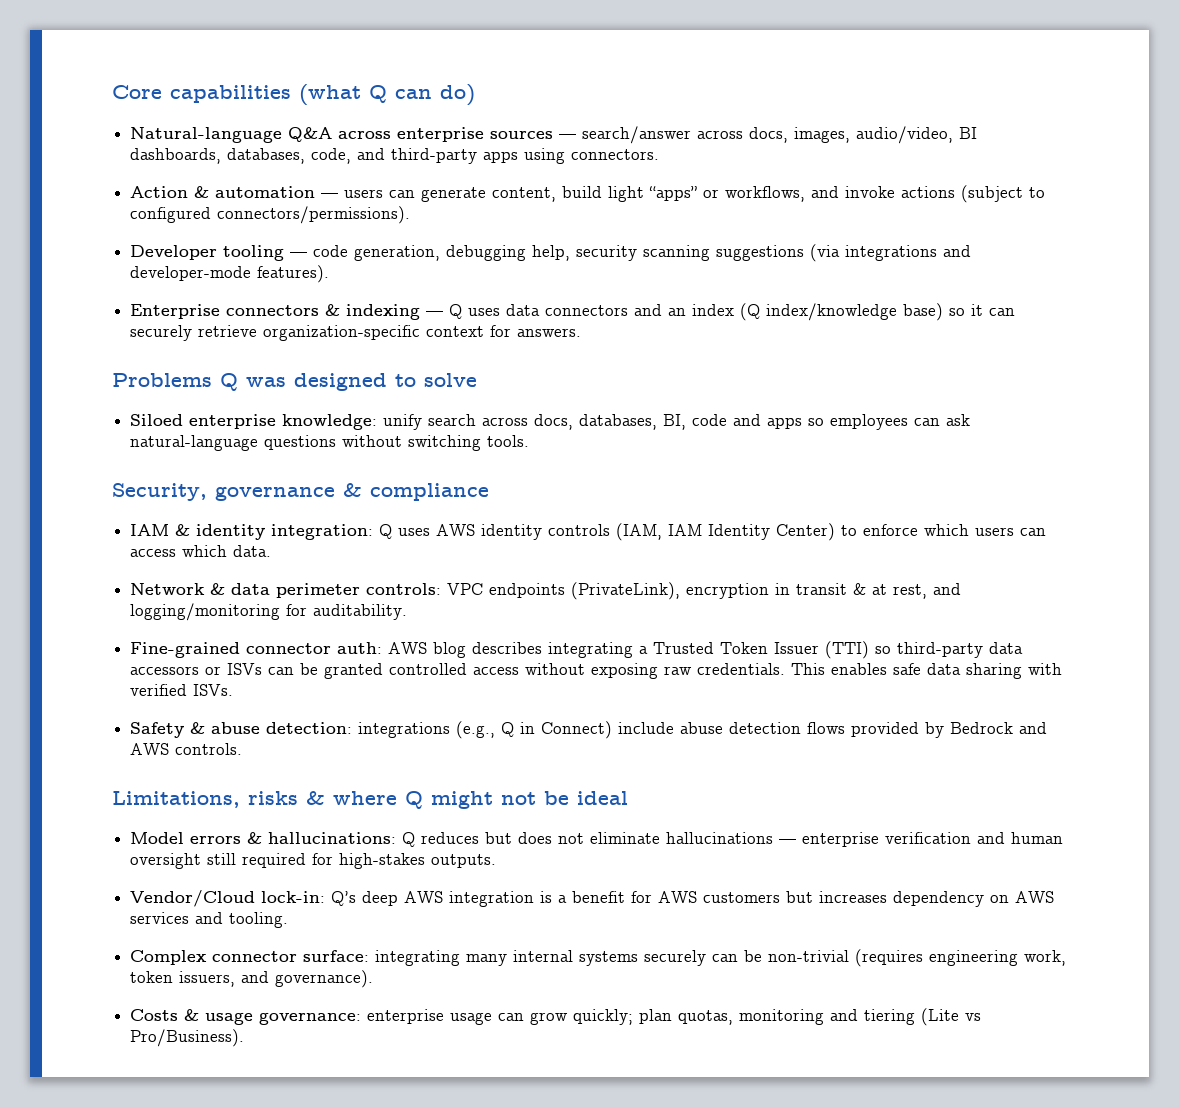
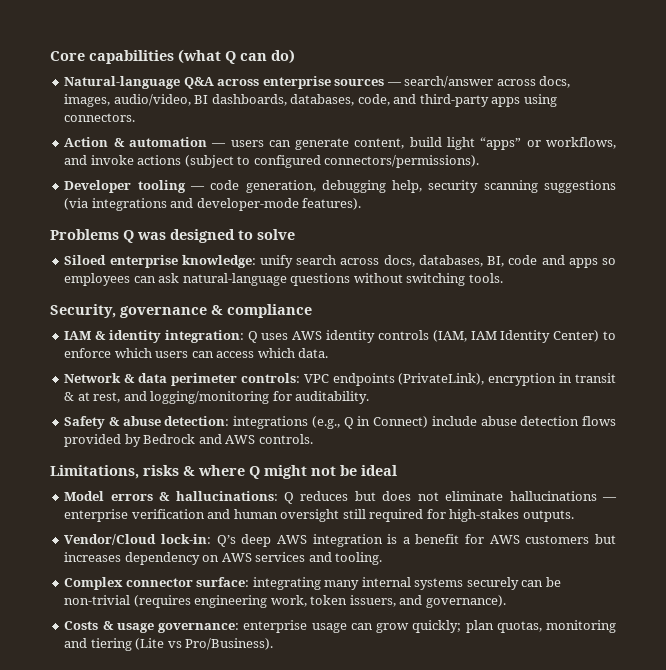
[130,303,1016,321] [130,325,582,341] // Enterprise connectors & indexing — Q uses data connectors and an index (Q index/knowledge base) so it can securely retrieve organization-specific context for answers. -> (362, 204) none
[130,641,1024,659] [130,663,1063,679] [130,684,234,696] // Fine-grained connector auth: AWS blog describes integrating a Trusted Token Issuer (TTI) so third-party data accessors or ISVs can be granted controlled access without exposing raw credentials. This enables safe data sharing with verified ISVs. -> (370, 397) none

